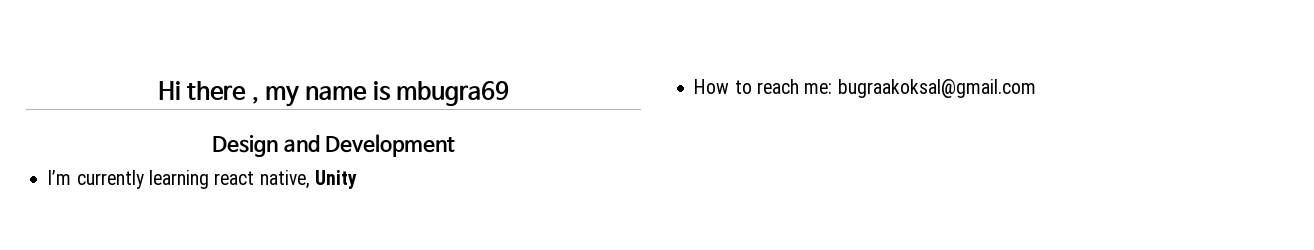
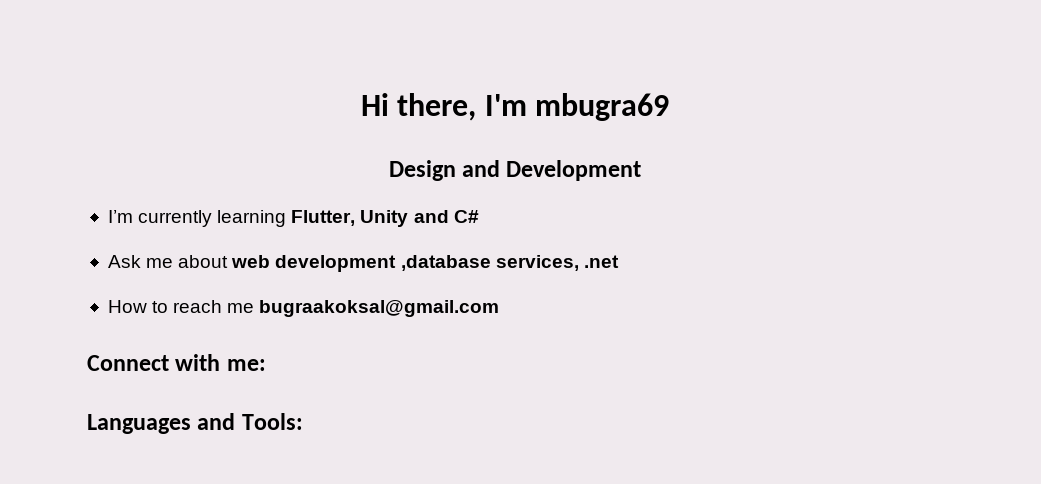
[187,81,391,107] there , my name is -> [397,93,527,121] there, I'm
[214,170,310,189] react native, -> [291,210,356,226] Flutter,
[694,79,1036,98] // How to reach me: bugraakoksal@gmail.com -> [413,210,479,223] [107,255,619,272] [107,300,500,317] [87,354,266,371] [87,413,303,434] and C# // Ask me about web development ,database services, .net // How to reach me bugraakoksal@gmail.com // Connect with me: // Languages and Tools:

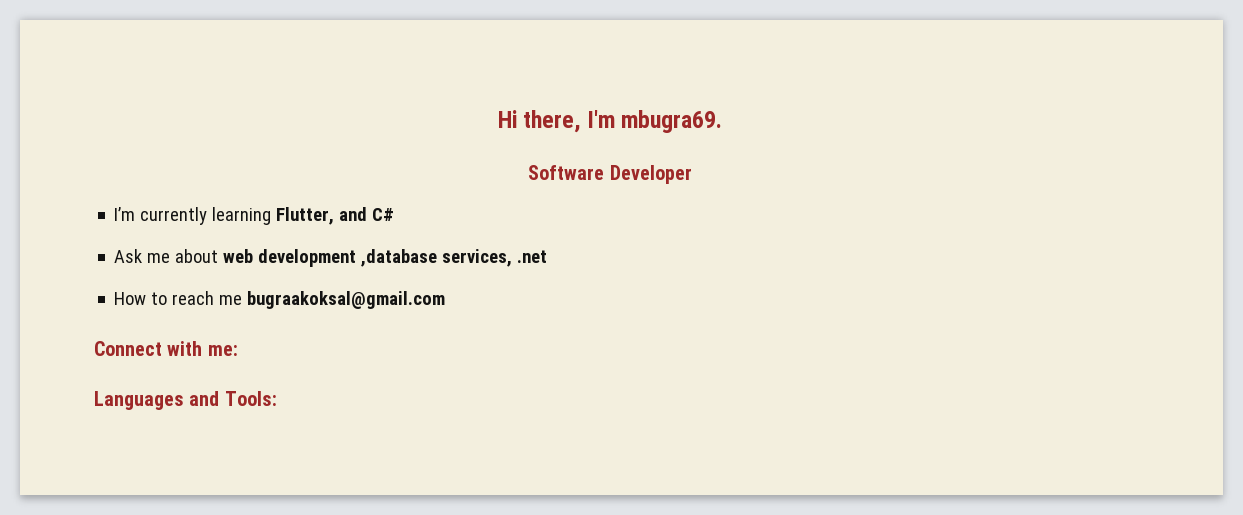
[535,93,670,121] [388,160,642,181] mbugra69 // Design and Development -> [621,110,723,133] [528,165,692,184] mbugra69. // Software Developer
[360,210,409,227] Unity -> (335, 216) none

